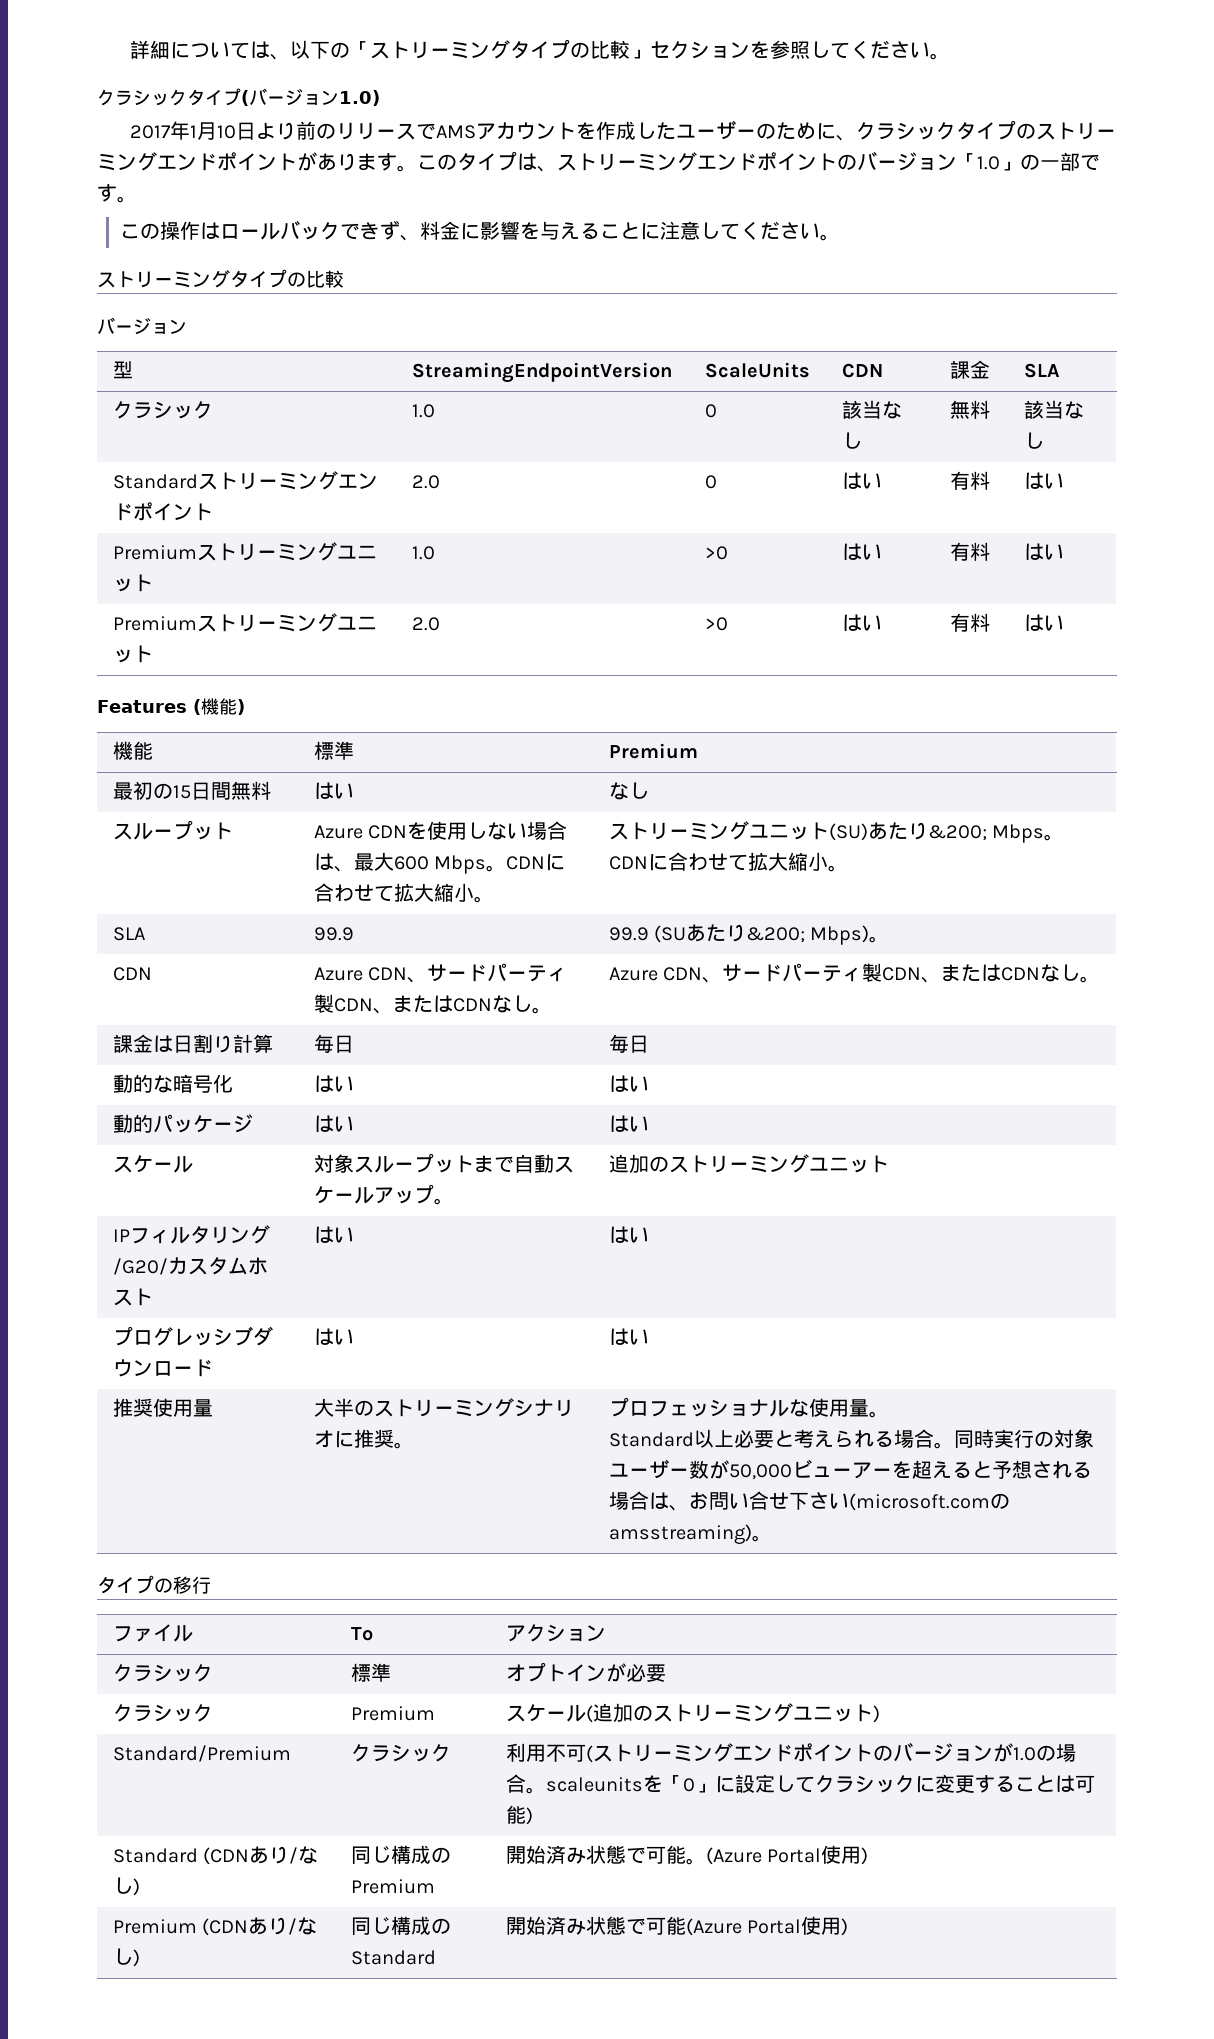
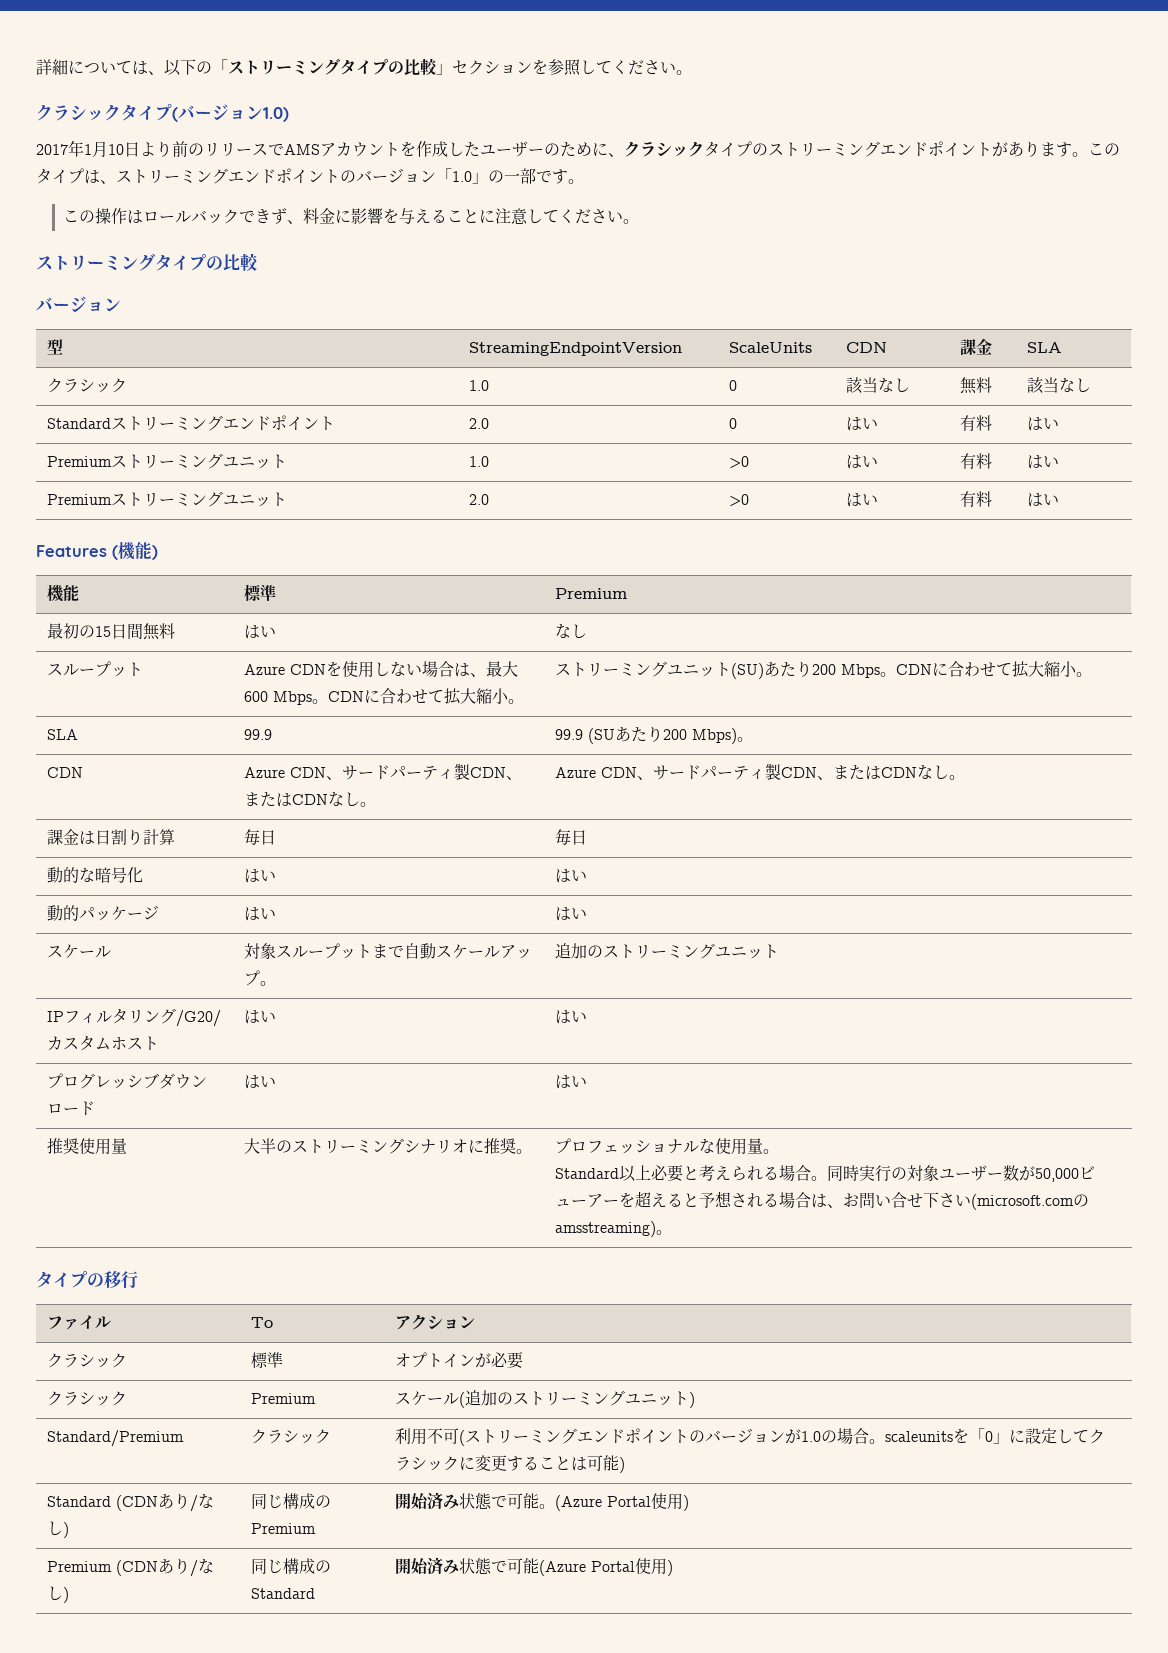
[927,825,987,841] &200; -> [812,664,837,675] 200
[746,927,806,943] &200; -> [663,729,688,740] 200

